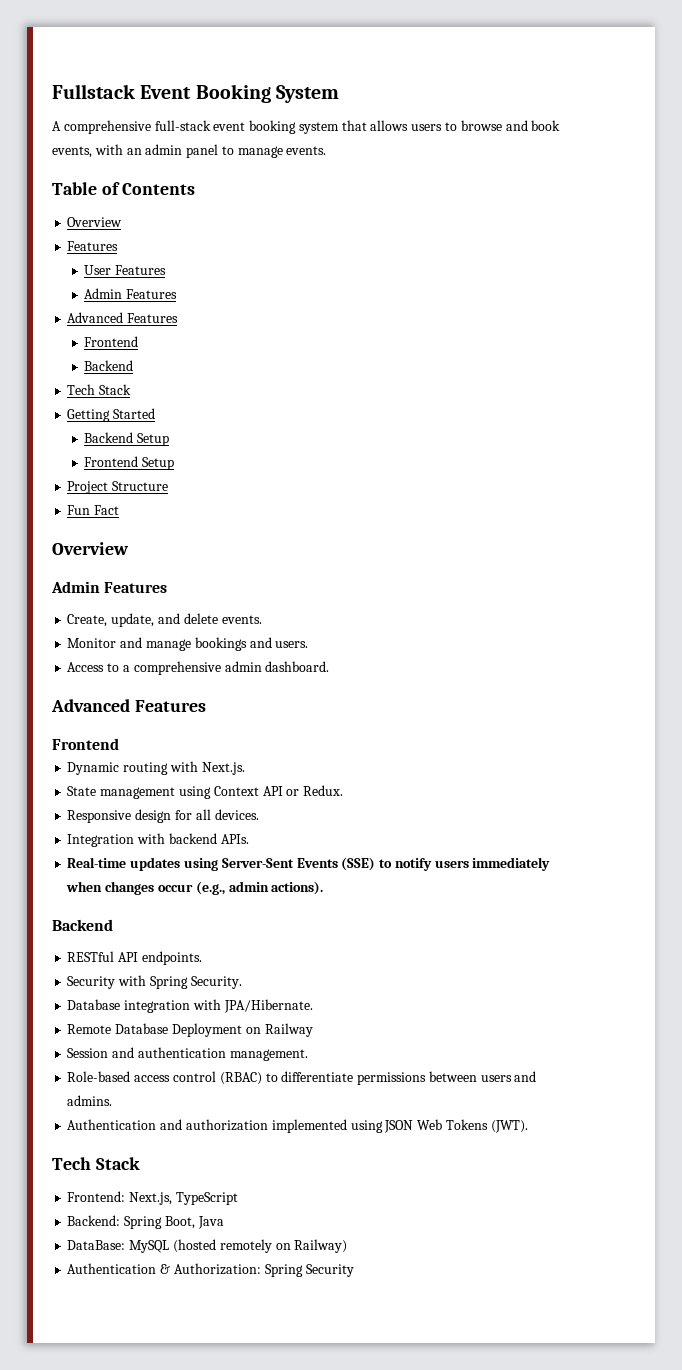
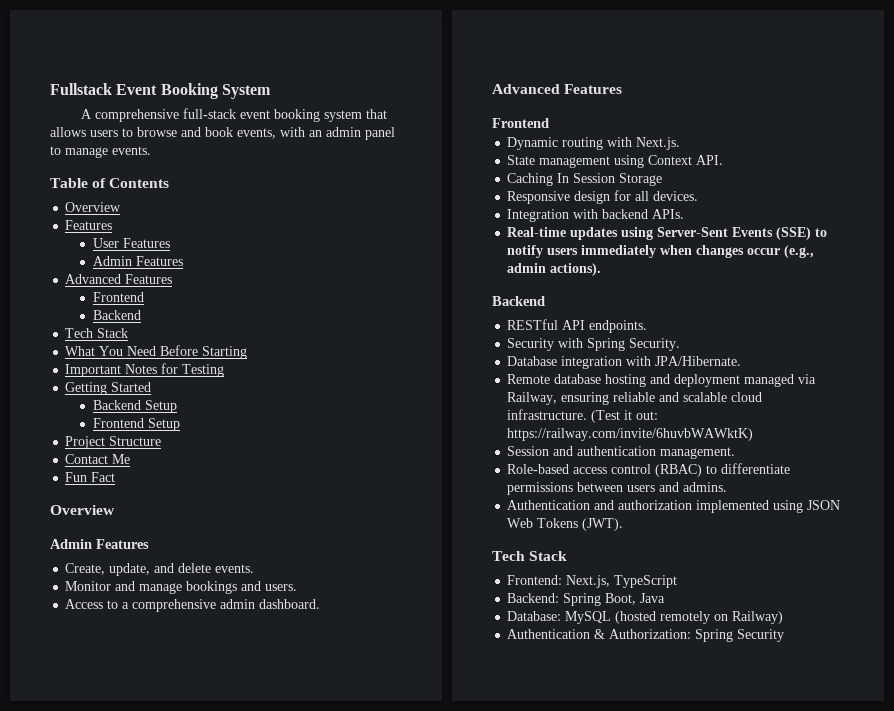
(132, 389) none -> [65,345,248,359] [65,363,225,377] // What You Need Before Starting // Important Notes for Testing
(169, 486) none -> [65,454,131,464] // Contact Me
[262,785,344,796] API or Redux. -> [696,155,724,165] [507,173,663,186] API. // Caching In Session Storage
[115,1023,313,1037] Database Deployment on Railway -> [554,374,817,387] [507,392,763,405] [507,409,659,423] [507,428,754,441] database hosting and deployment managed via Railway, ensuring reliable and scalable cloud infrastructure. (Test it out: https://railway.com/invite/6huvbWAWktK)
[67,1240,126,1250] DataBase: -> [507,611,562,621] Database:

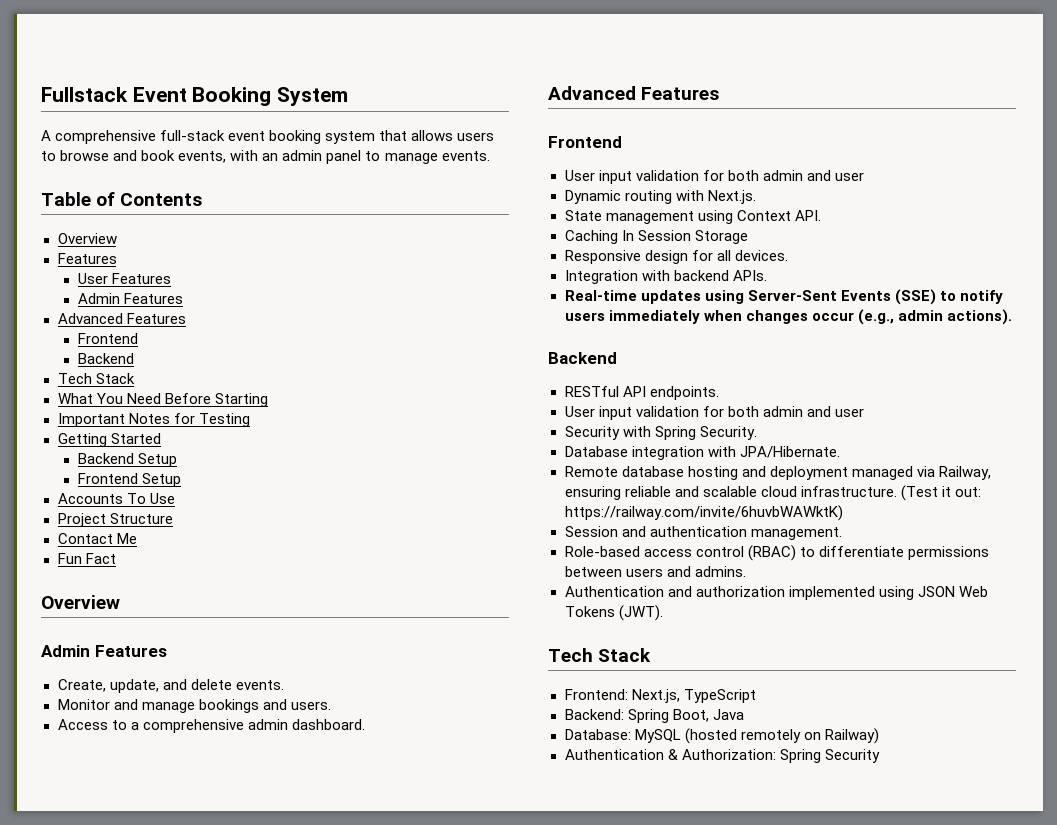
(180, 424) none -> [57,493,175,504] // Accounts To Use
(549, 123) none -> [564,170,864,184] // User input validation for both admin and user
(648, 326) none -> [564,406,864,420] // User input validation for both admin and user

